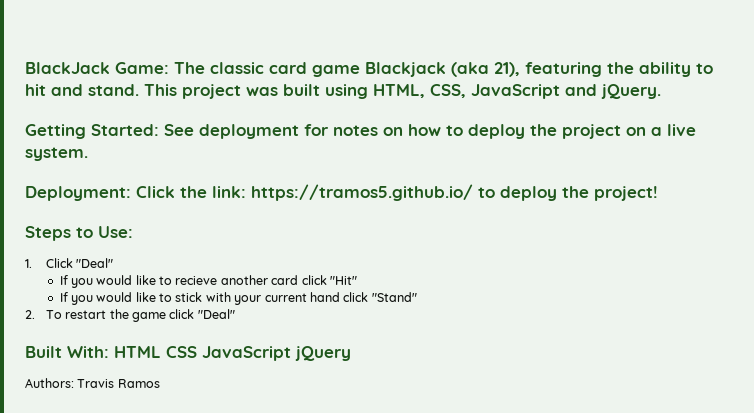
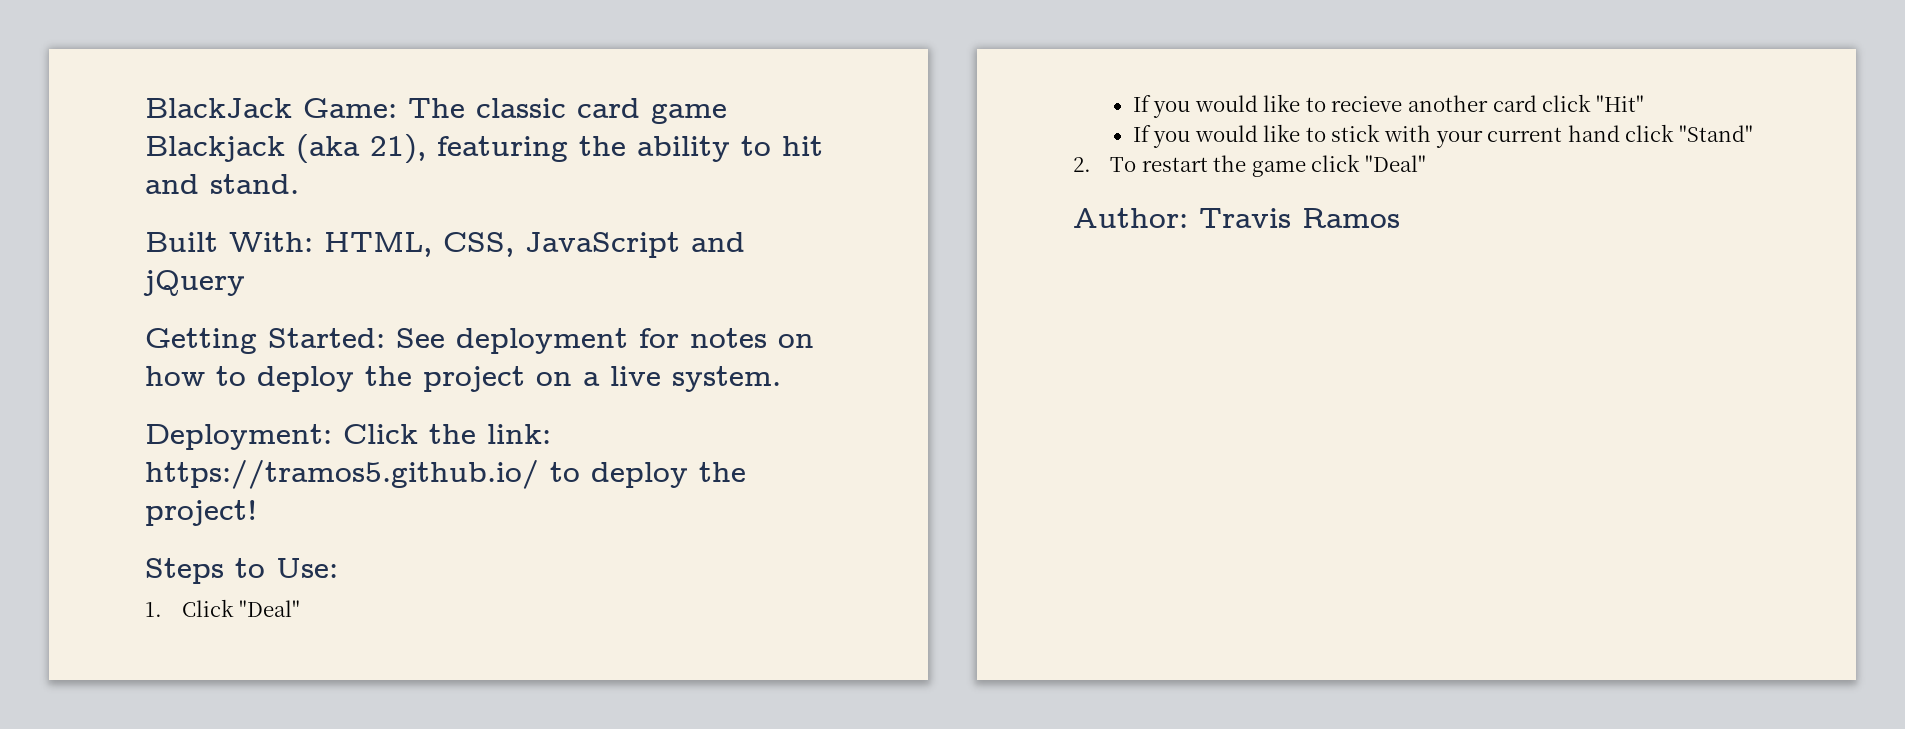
[144,84,368,99] This project was built using -> [145,232,313,252] // Built With:
[601,84,661,99] jQuery. -> [143,270,245,296] jQuery
[25,346,351,361] [25,378,74,388] Built With: HTML CSS JavaScript jQuery // Authors: -> [1073,208,1188,228] Author:

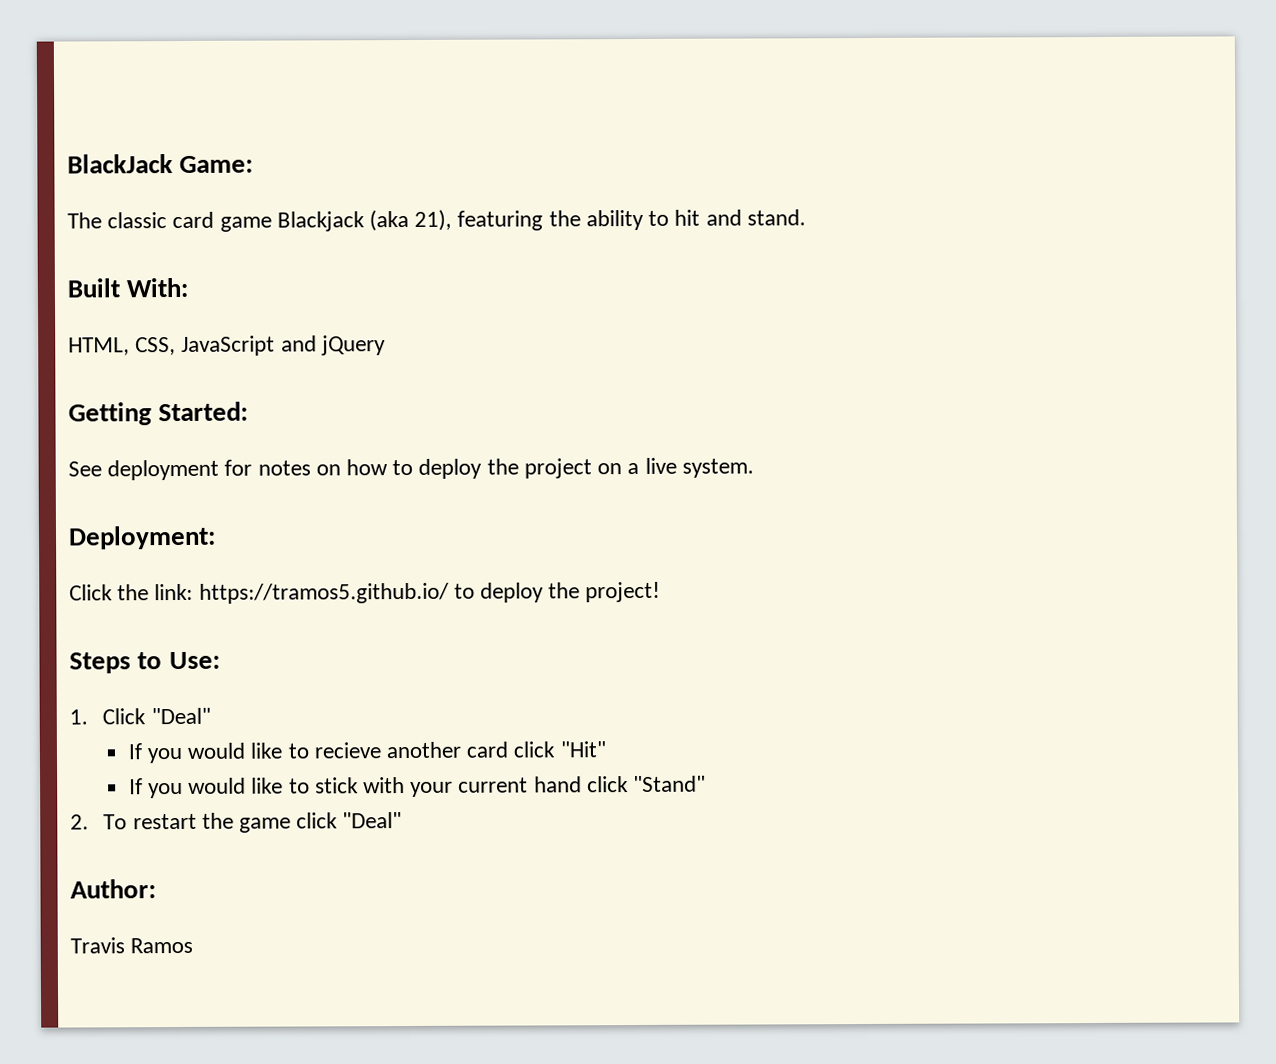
(397, 108) none -> (254, 164) //
(313, 242) none -> (189, 287) //
(385, 338) none -> (249, 411) //
(332, 437) none -> (216, 537) //
(1188, 218) none -> (156, 889) //

